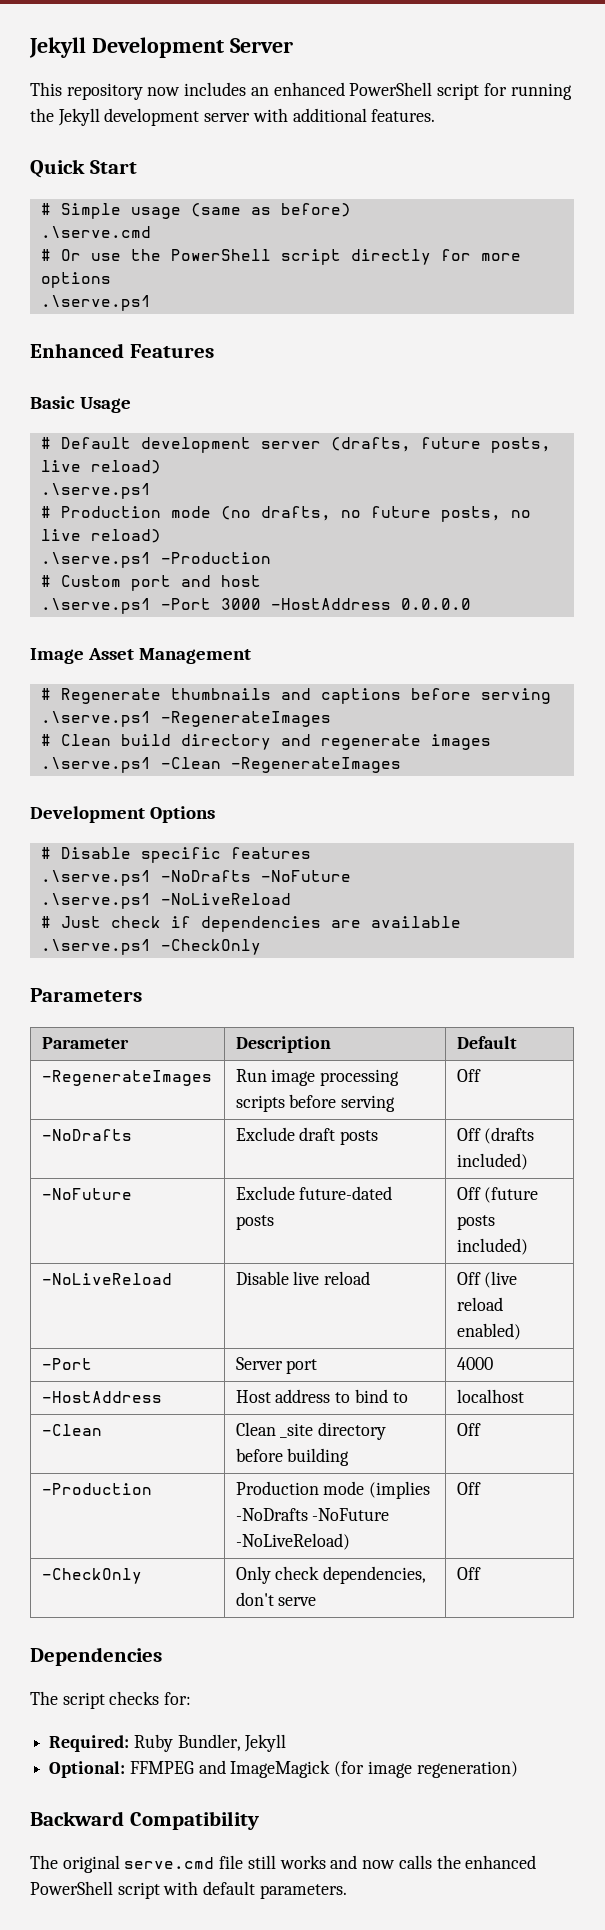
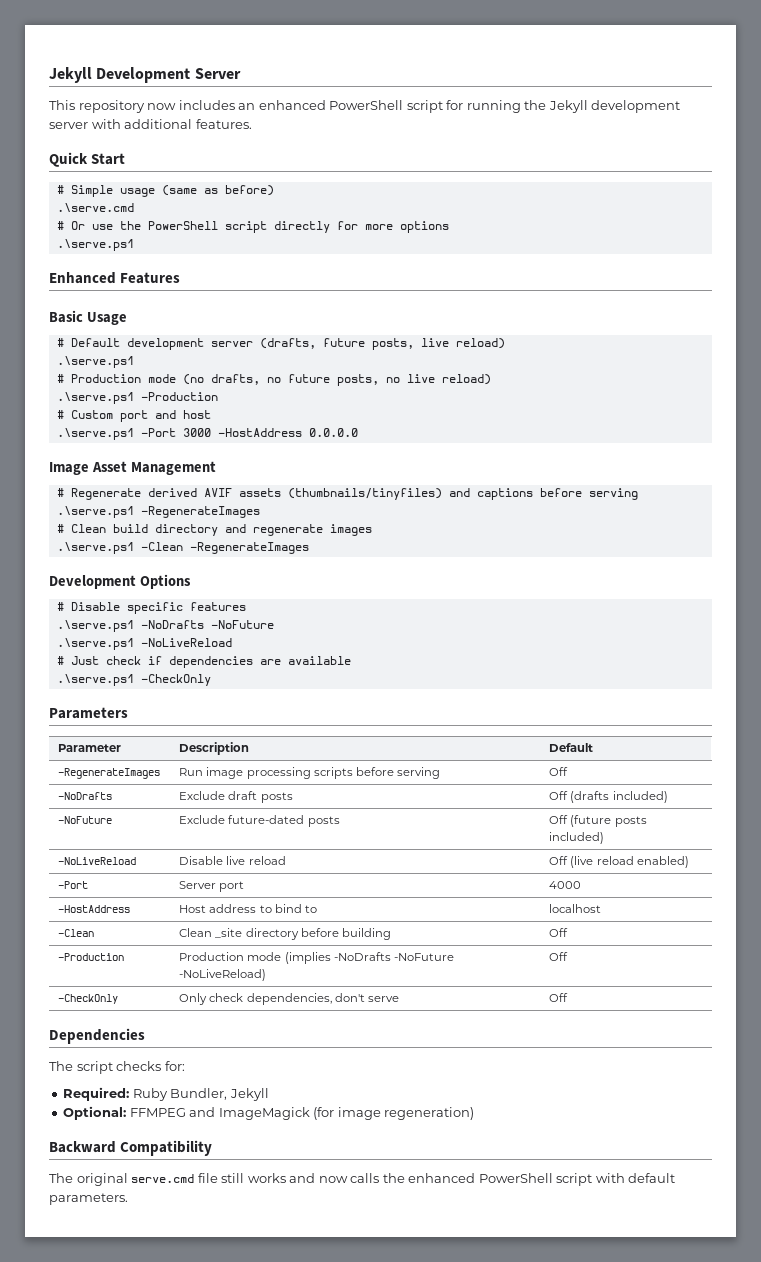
[170,688,271,700] thumbnails -> [147,488,442,500] derived AVIF assets (thumbnails/tinyfiles)

